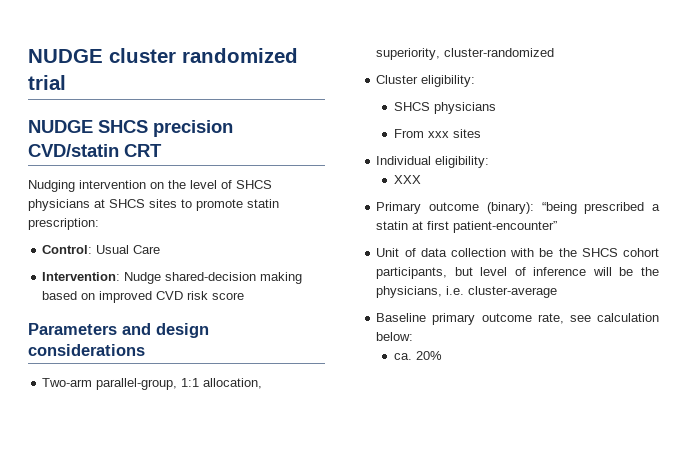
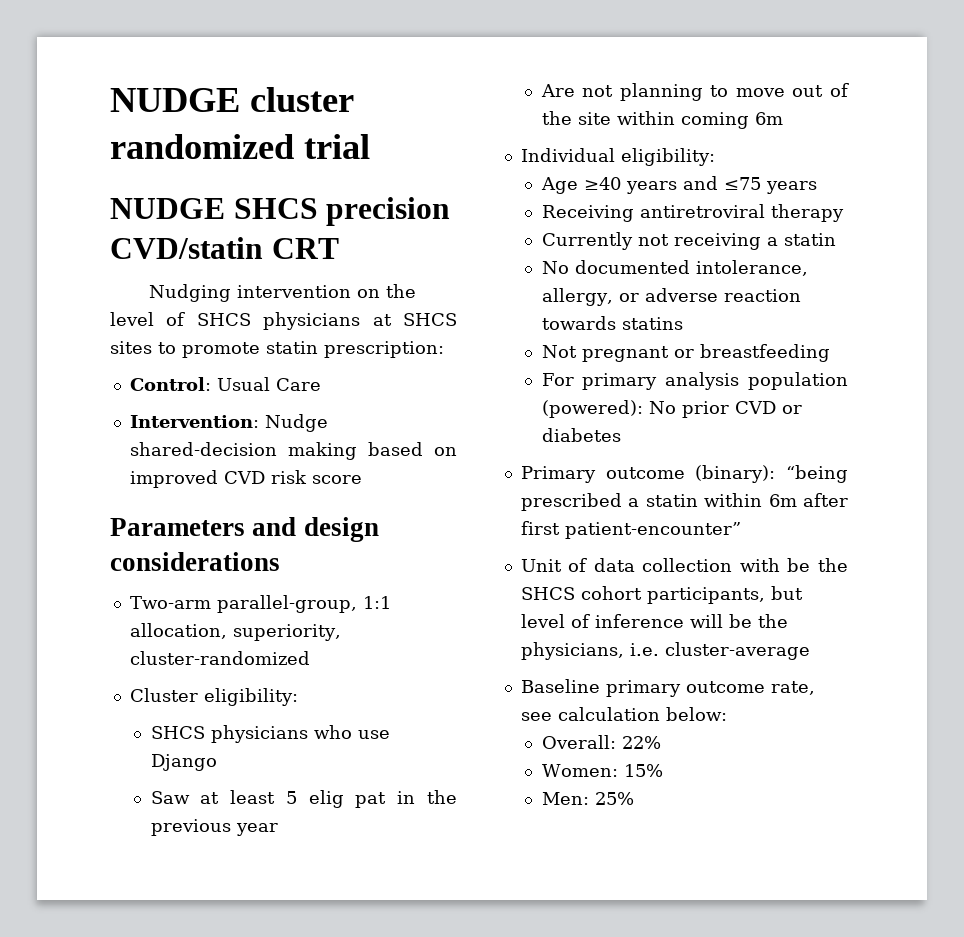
[394,129,482,138] [376,156,490,168] [394,175,422,184] // From xxx sites // Individual eligibility: // XXX -> [313,725,390,739] [150,754,217,771] [150,790,457,808] [150,819,278,836] [540,83,849,101] [541,111,783,129] [520,148,715,166] [540,176,817,194] [541,204,844,222] [541,232,836,250] [541,260,808,276] [541,288,801,306] [541,316,683,330] [541,344,830,362] [541,372,848,390] [541,400,802,418] [541,428,621,442] who use Django // Saw at least 5 elig pat in the previous year // Are not planning to move out of the site within coming 6m // Individual eligibility: // Age ≥40 years and ≤75 years // Receiving antiretroviral therapy // Currently not receiving a statin // No documented intolerance, allergy, or adverse reaction towards statins // Not pregnant or breastfeeding // For primary analysis population (powered): No prior CVD or diabetes
[412,221,424,230] at -> [704,493,848,507] within 6m after
[394,351,443,360] ca. 20% -> [541,735,661,749] [541,764,663,777] [541,792,634,805] Overall: 22% // Women: 15% // Men: 25%

